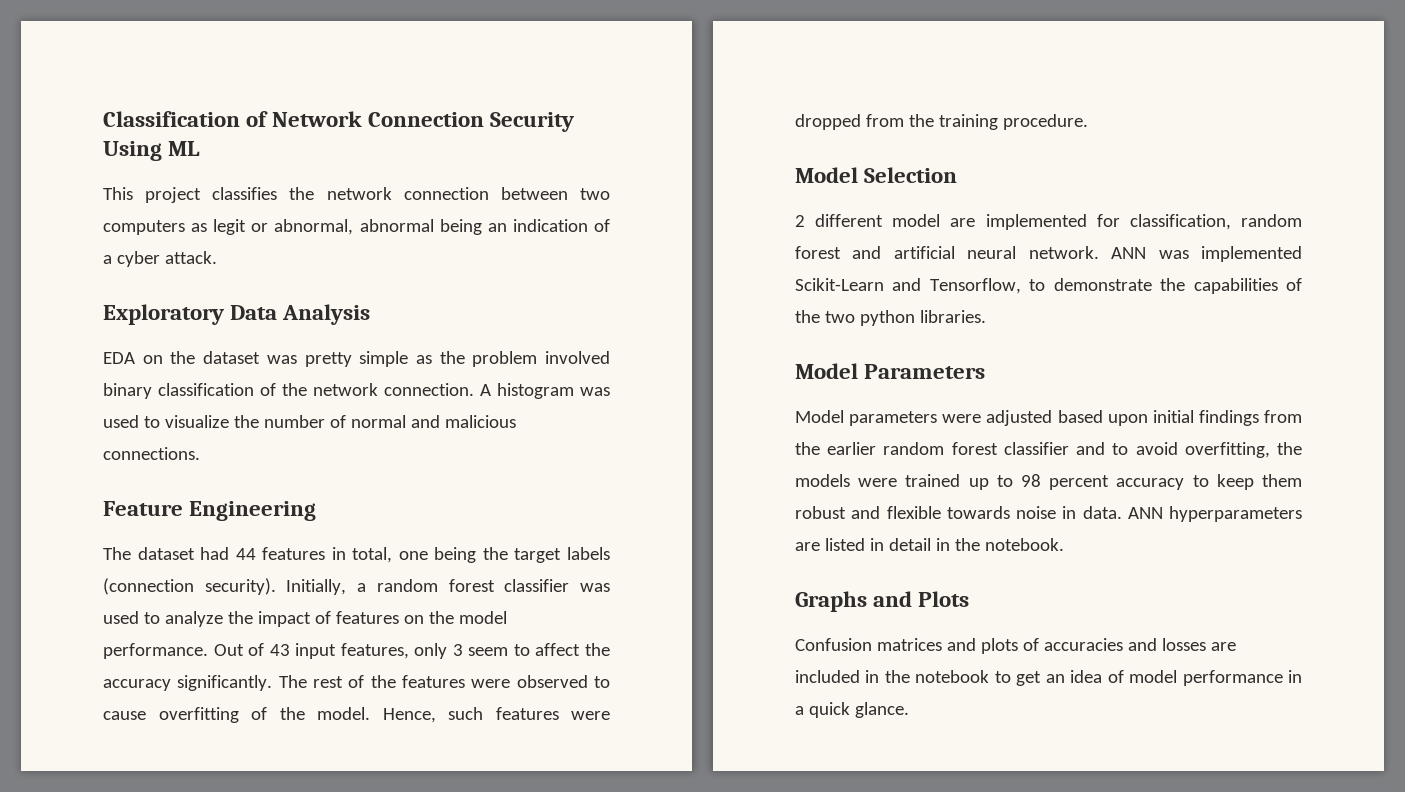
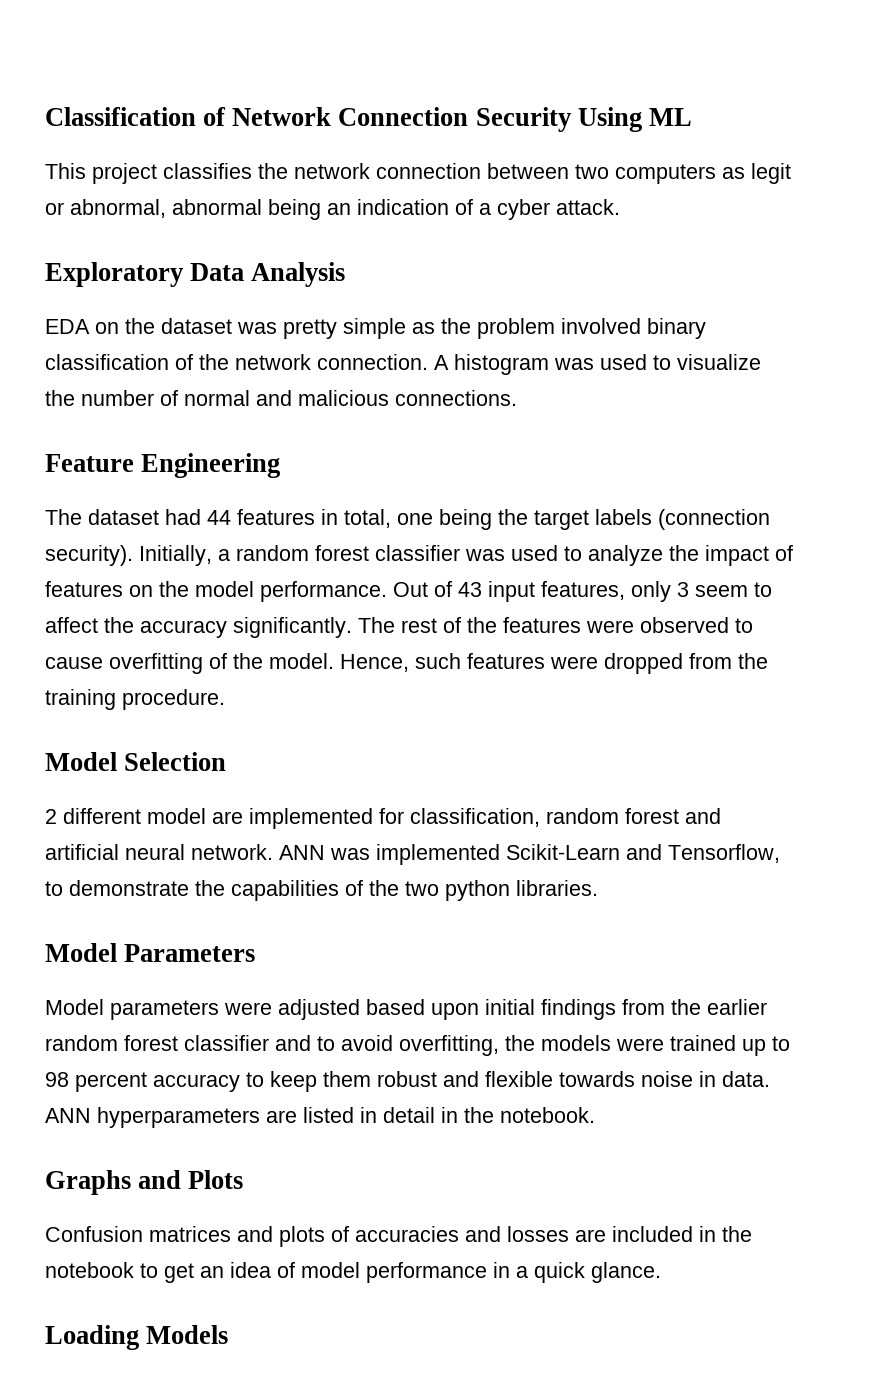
(909, 710) none -> [45,1325,229,1350] // Loading Models

